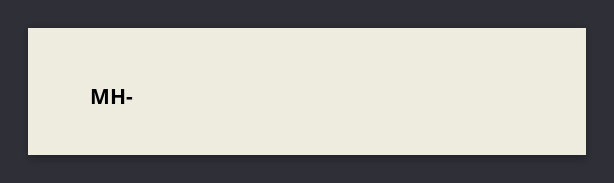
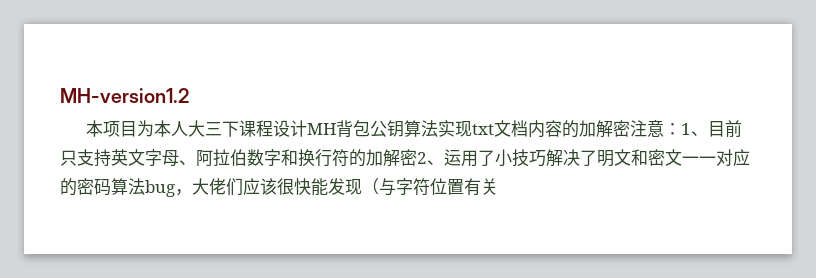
[90,89,133,104] MH- -> [60,88,189,103] [86,120,743,138] [60,149,750,167] [60,178,498,197] MH-version1.2 // 本项目为本人大三下课程设计MH背包公钥算法实现txt文档内容的加解密注意：1、目前只支持英文字母、阿拉伯数字和换行符的加解密2、运用了小技巧解决了明文和密文一一对应的密码算法bug，大佬们应该很快能发现（与字符位置有关

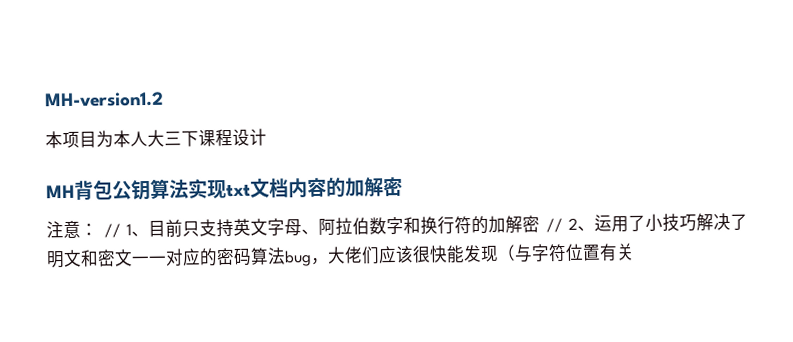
(308, 128) none -> (267, 137) //
[630,120,682,137] 注意： -> [46,220,121,239] // 注意： //
(417, 157) none -> [545,218,563,233] //

